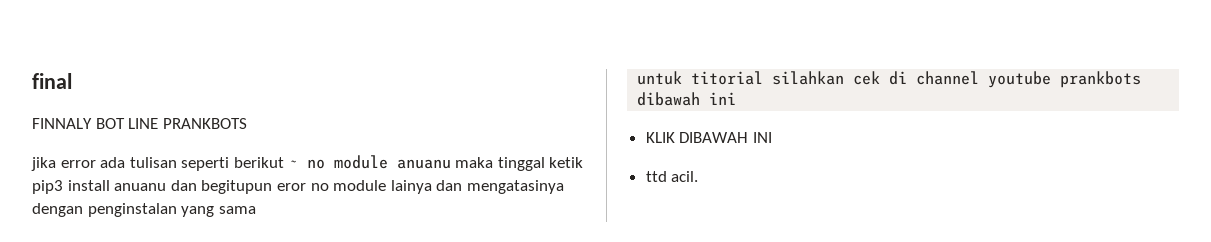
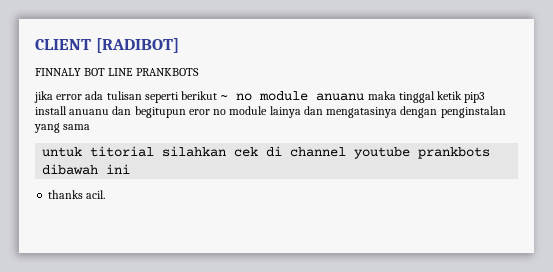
[32,73,72,89] final -> [35,38,179,53] CLIENT [RADIBOT]
[645,132,772,143] [645,171,667,182] KLIK DIBAWAH INI // ttd -> [48,190,84,199] thanks

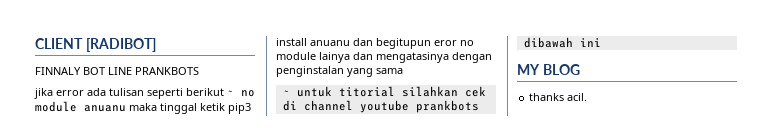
(91, 127) none -> [282,90,290,96] ~
(131, 169) none -> [517,64,580,75] // MY BLOG

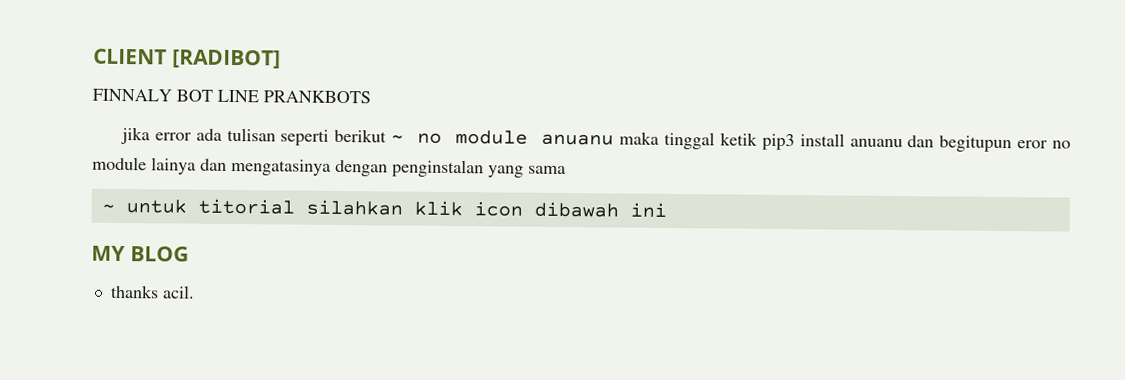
[464,86,486,97] [282,100,479,113] cek di channel youtube prankbots -> [413,200,523,217] klik icon

